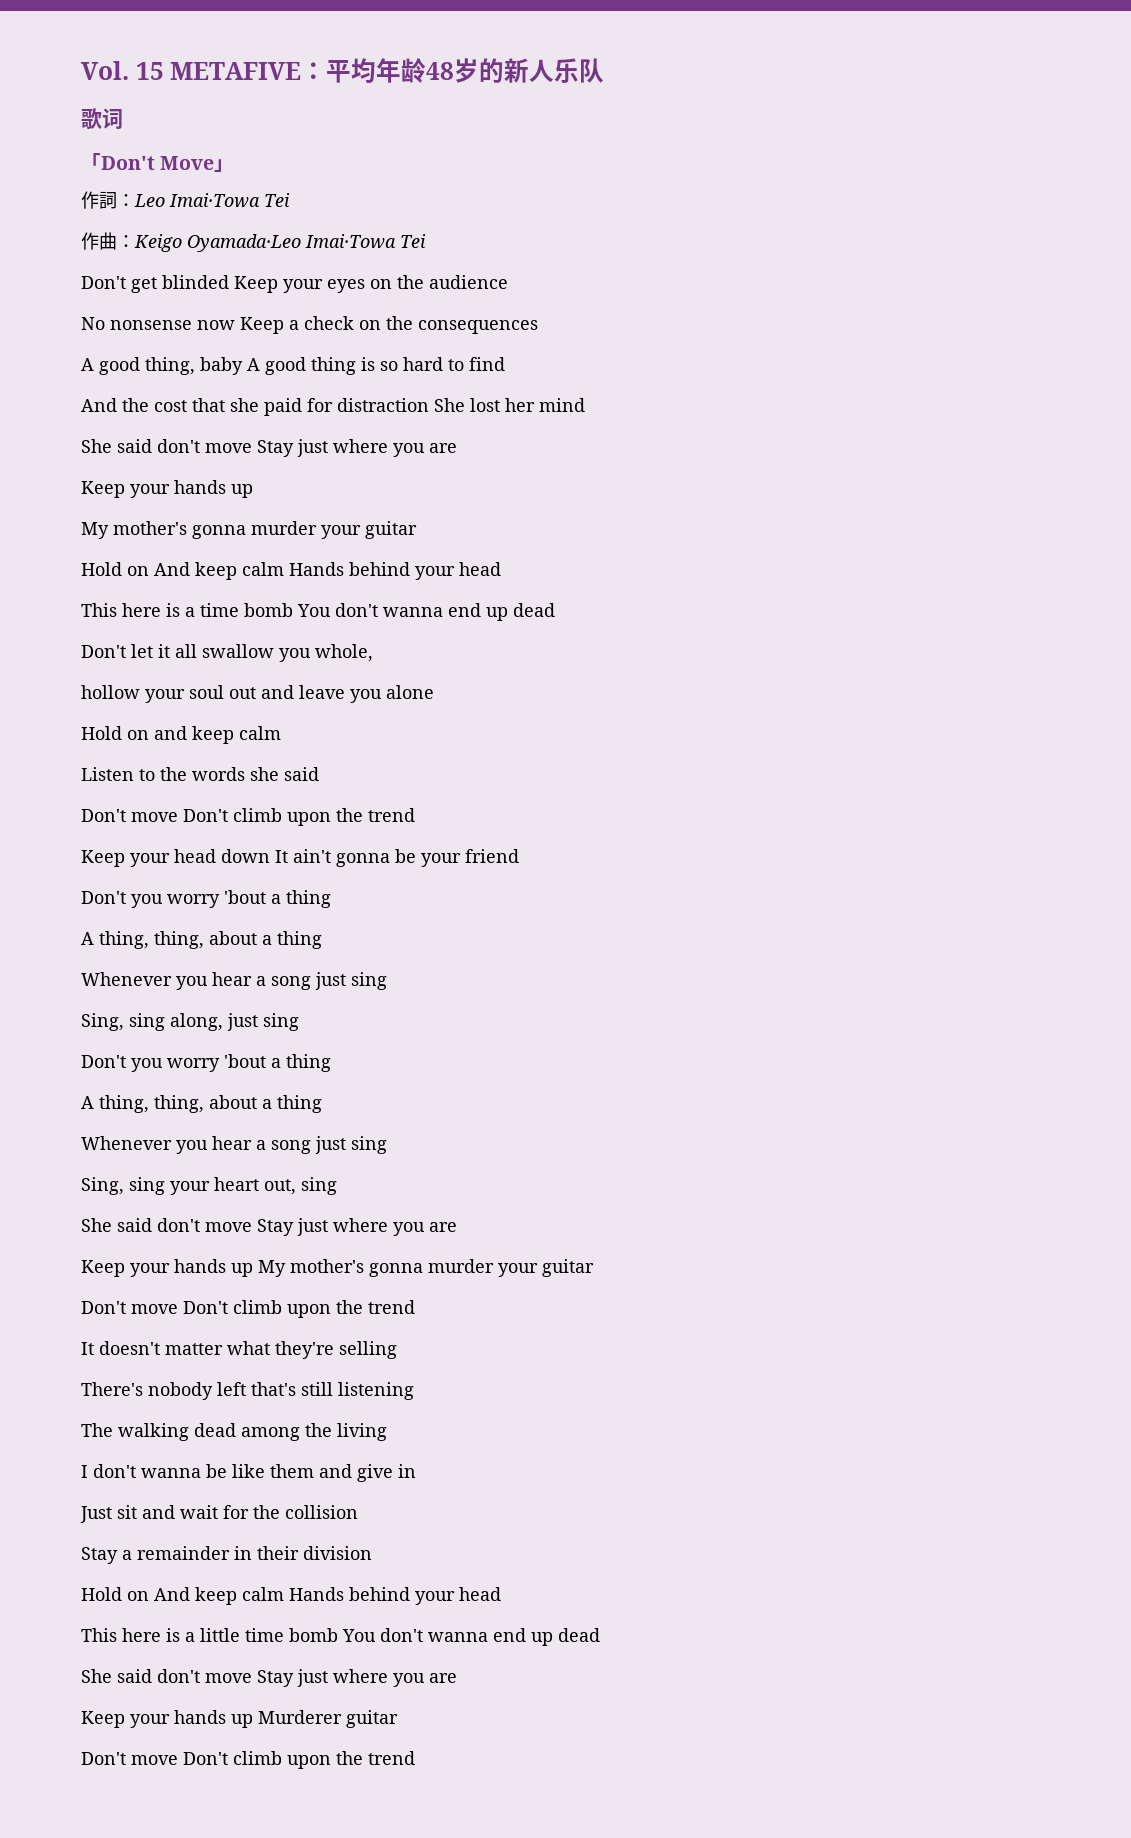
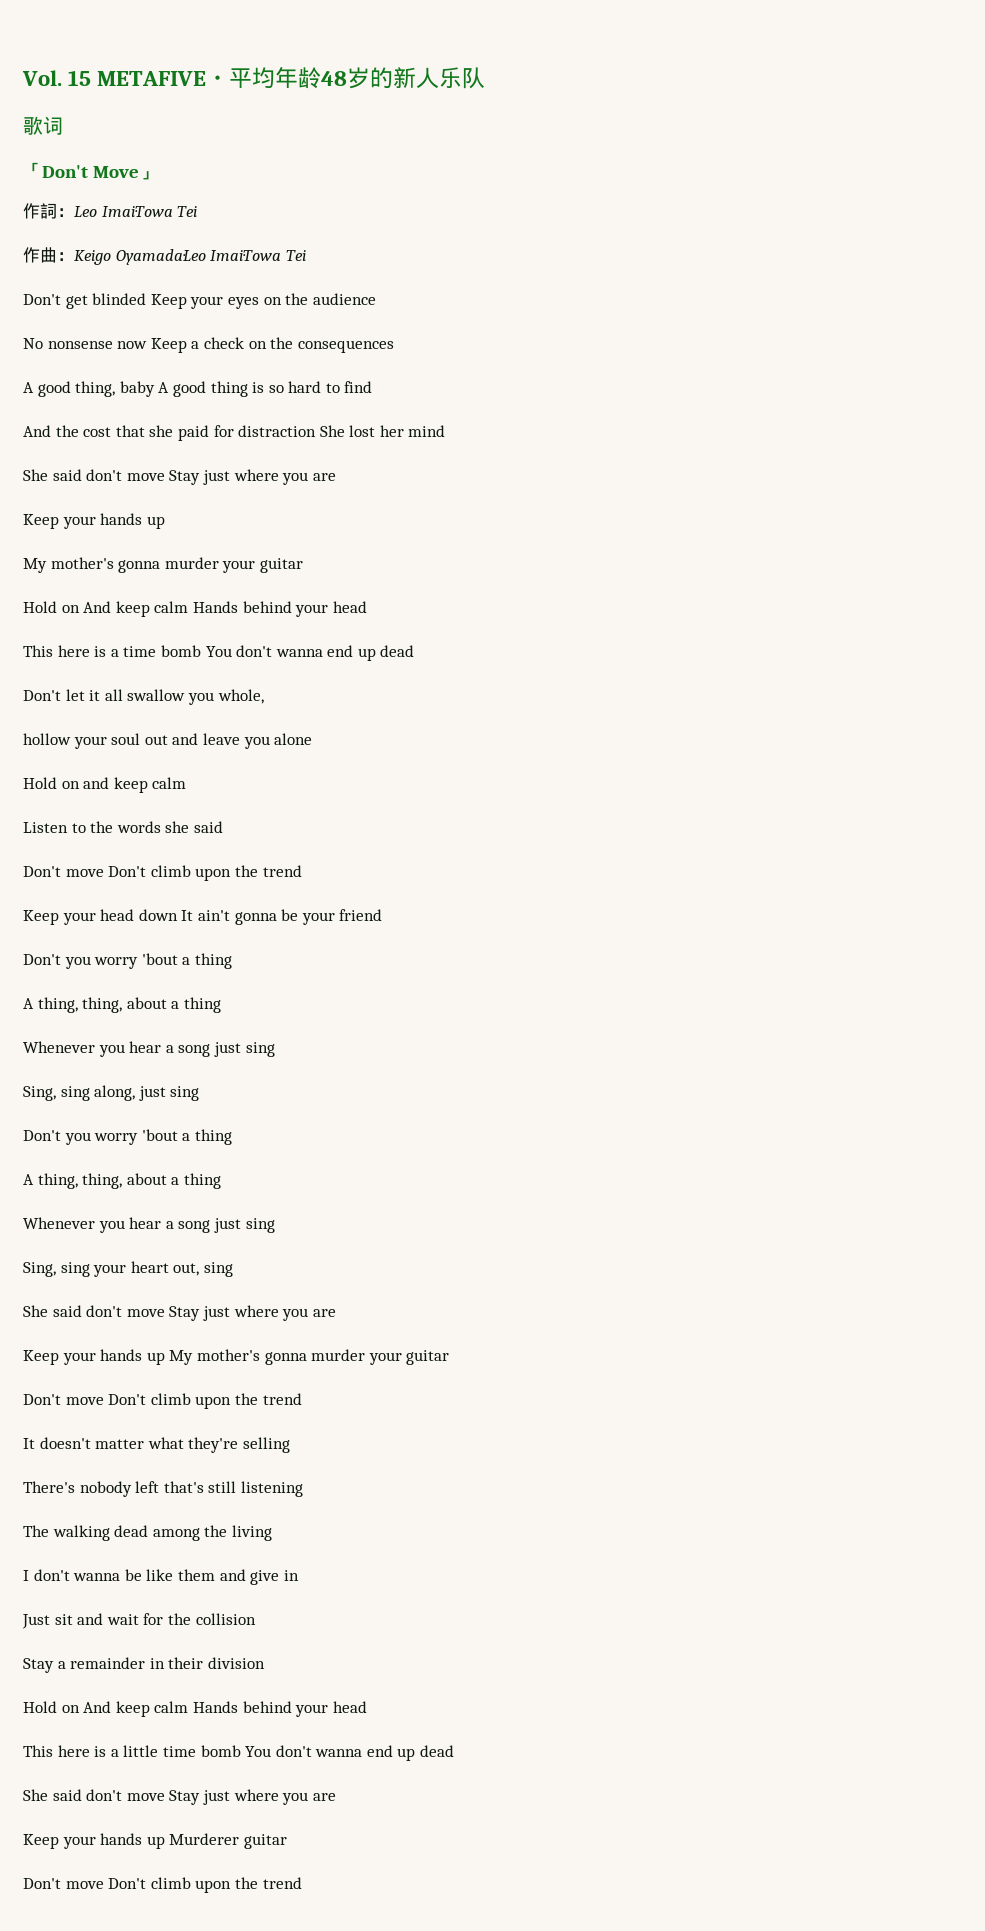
[301,62,327,80] ： -> [206,75,230,86] ・

